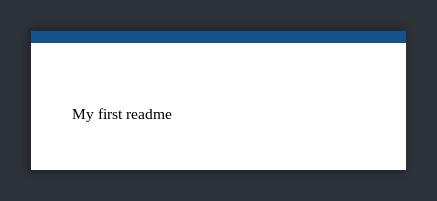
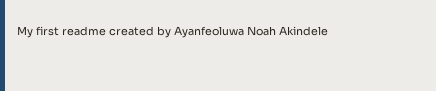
(173, 114) none -> [109,26,328,38] created by Ayanfeoluwa Noah Akindele

